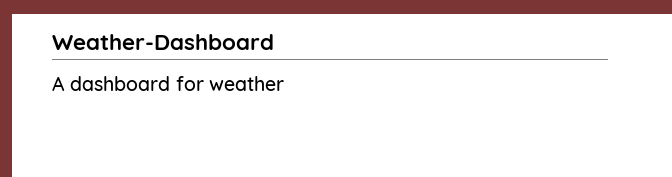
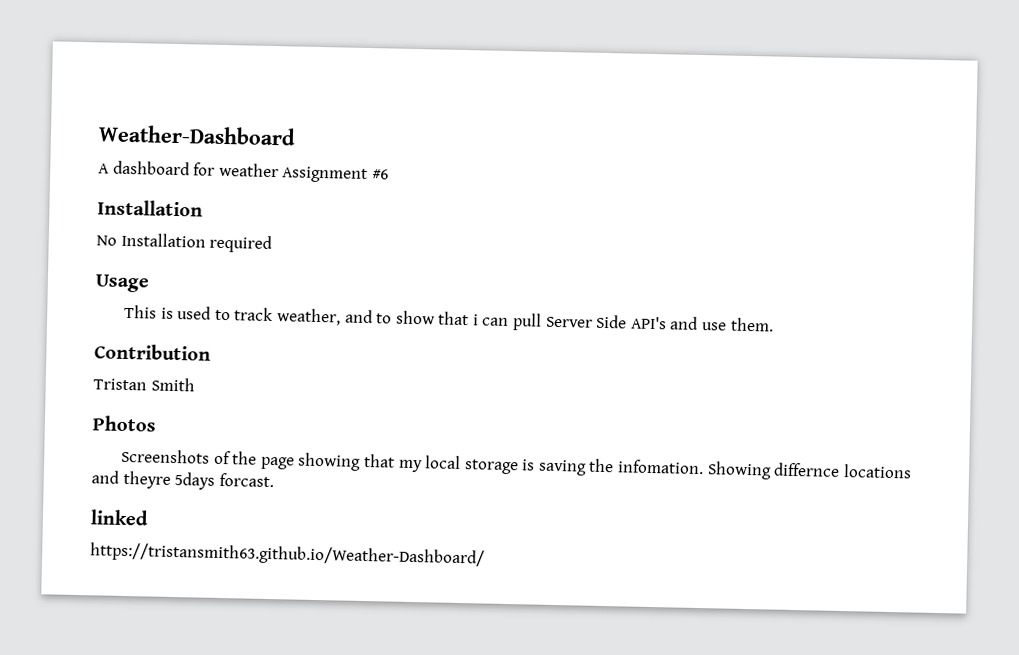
(284, 83) none -> [282,166,389,184] [97,199,203,217] [96,232,273,254] [95,274,150,293] [123,304,774,332] [94,343,211,361] [93,377,195,392] [92,415,157,432] [120,448,912,480] [91,470,274,490] [90,509,149,526] [90,542,485,568] Assignment #6 // Installation // No Installation required // Usage // This is used to track weather, and to show that i can pull Server Side API's and use them. // Contribution // Tristan Smith // Photos // Screenshots of the page showing that my local storage is saving the infomation. Showing differnce locations and theyre 5days forcast. // linked // https://tristansmith63.github.io/Weather-Dashboard/

